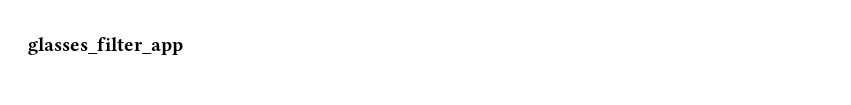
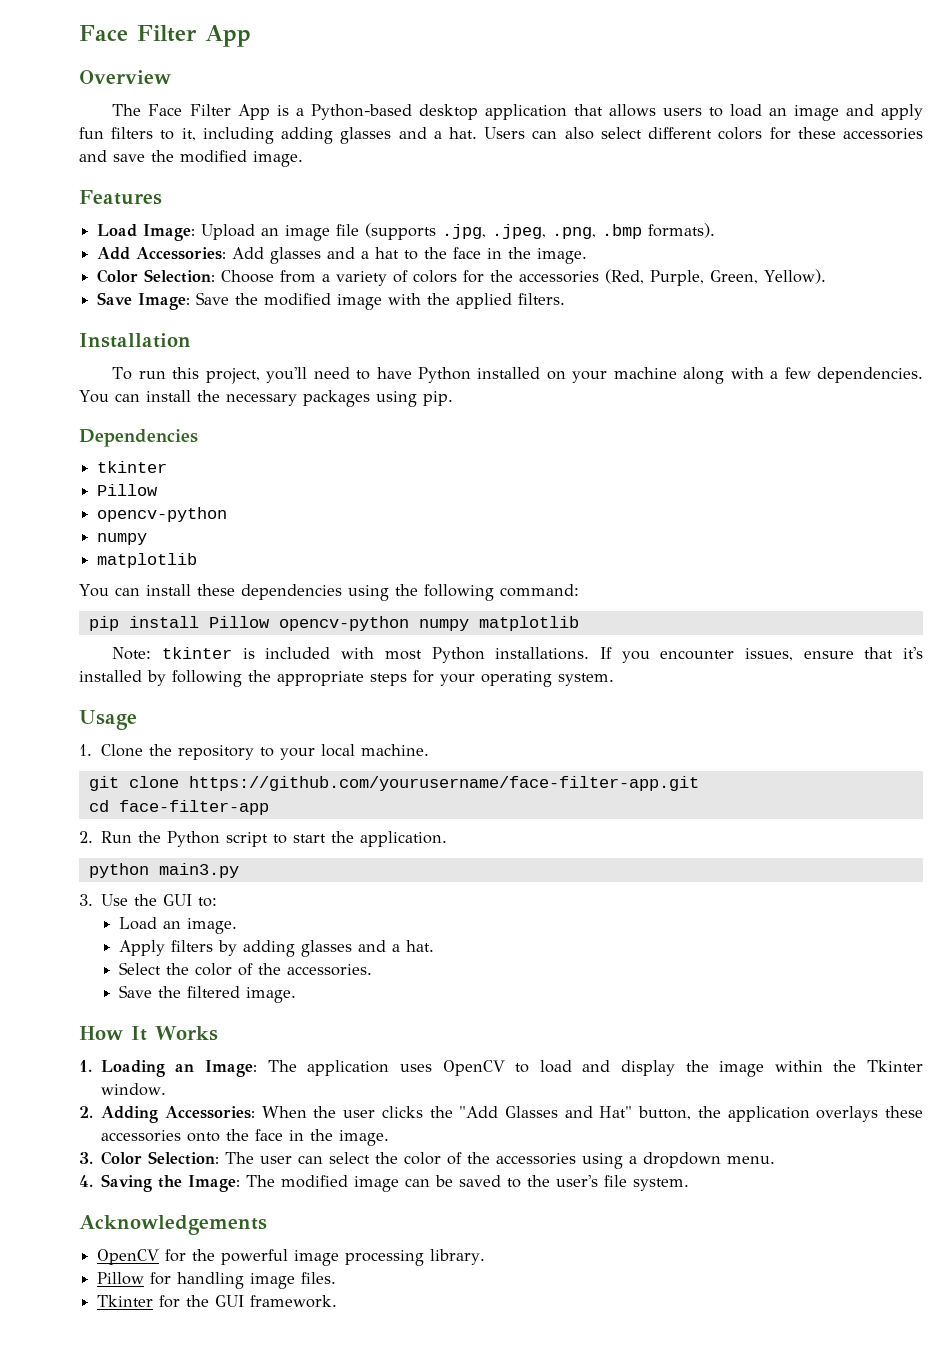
[28,37,183,55] glasses_filter_app -> [79,25,251,47] [79,70,171,84] [112,104,924,121] [79,127,923,144] [79,150,303,167] [79,190,162,205] [97,223,716,241] [97,247,588,264] [97,269,827,286] [97,292,566,310] [79,333,191,348] [112,367,924,384] [79,390,453,407] [79,429,198,447] [97,461,168,473] [97,484,159,496] [97,507,228,522] [97,533,148,545] [97,553,198,568] [79,584,579,601] [88,616,579,631] [112,647,923,663] [79,670,614,687] [79,710,137,730] [79,744,429,760] [88,776,699,791] [88,800,269,815] [79,831,448,847] [88,863,239,878] [79,894,218,907] [119,917,238,934] [119,940,435,957] [119,962,373,976] [119,985,297,1003] [79,1026,218,1041] [79,1060,923,1077] [100,1083,166,1096] [79,1106,923,1123] [101,1129,390,1146] [79,1151,776,1169] [79,1174,690,1192] [79,1215,267,1235] [97,1249,486,1266] [97,1272,337,1289] [97,1295,338,1308] Face Filter App // Overview // The Face Filter App is a Python-based desktop application that allows users to load an image and apply fun filters to it, including adding glasses and a hat. Users can also select different colors for these accessories and save the modified image. // Features // Load Image: Upload an image file (supports .jpg, .jpeg, .png, .bmp formats). // Add Accessories: Add glasses and a hat to the face in the image. // Color Selection: Choose from a variety of colors for the accessories (Red, Purple, Green, Yellow). // Save Image: Save the modified image with the applied filters. // Installation // To run this project, you'll need to have Python installed on your machine along with a few dependencies. You can install the necessary packages using pip. // Dependencies // tkinter // Pillow // opencv-python // numpy // matplotlib // You can install these dependencies using the following command: // pip install Pillow opencv-python numpy matplotlib // Note: tkinter is included with most Python installations. If you encounter issues, ensure that it's installed by following the appropriate steps for your operating system. // Usage // 1. Clone the repository to your local machine. // git clone https://github.com/yourusername/face-filter-app.git // cd face-filter-app // 2. Run the Python script to start the application. // python main3.py // 3. Use the GUI to: // Load an image. // Apply filters by adding glasses and a hat. // Select the color of the accessories. // Save the filtered image. // How It Works // 1. Loading an Image: The application uses OpenCV to load and display the image within the Tkinter window. // 2. Adding Accessories: When the user clicks the "Add Glasses and Hat" button, the application overlays these accessories onto the face in the image. // 3. Color Selection: The user can select the color of the accessories using a dropdown menu. // 4. Saving the Image: The modified image can be saved to the user's file system. // Acknowledgements // OpenCV for the powerful image processing library. // Pillow for handling image files. // Tkinter for the GUI framework.

